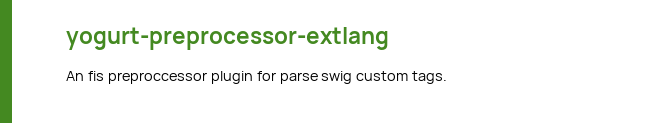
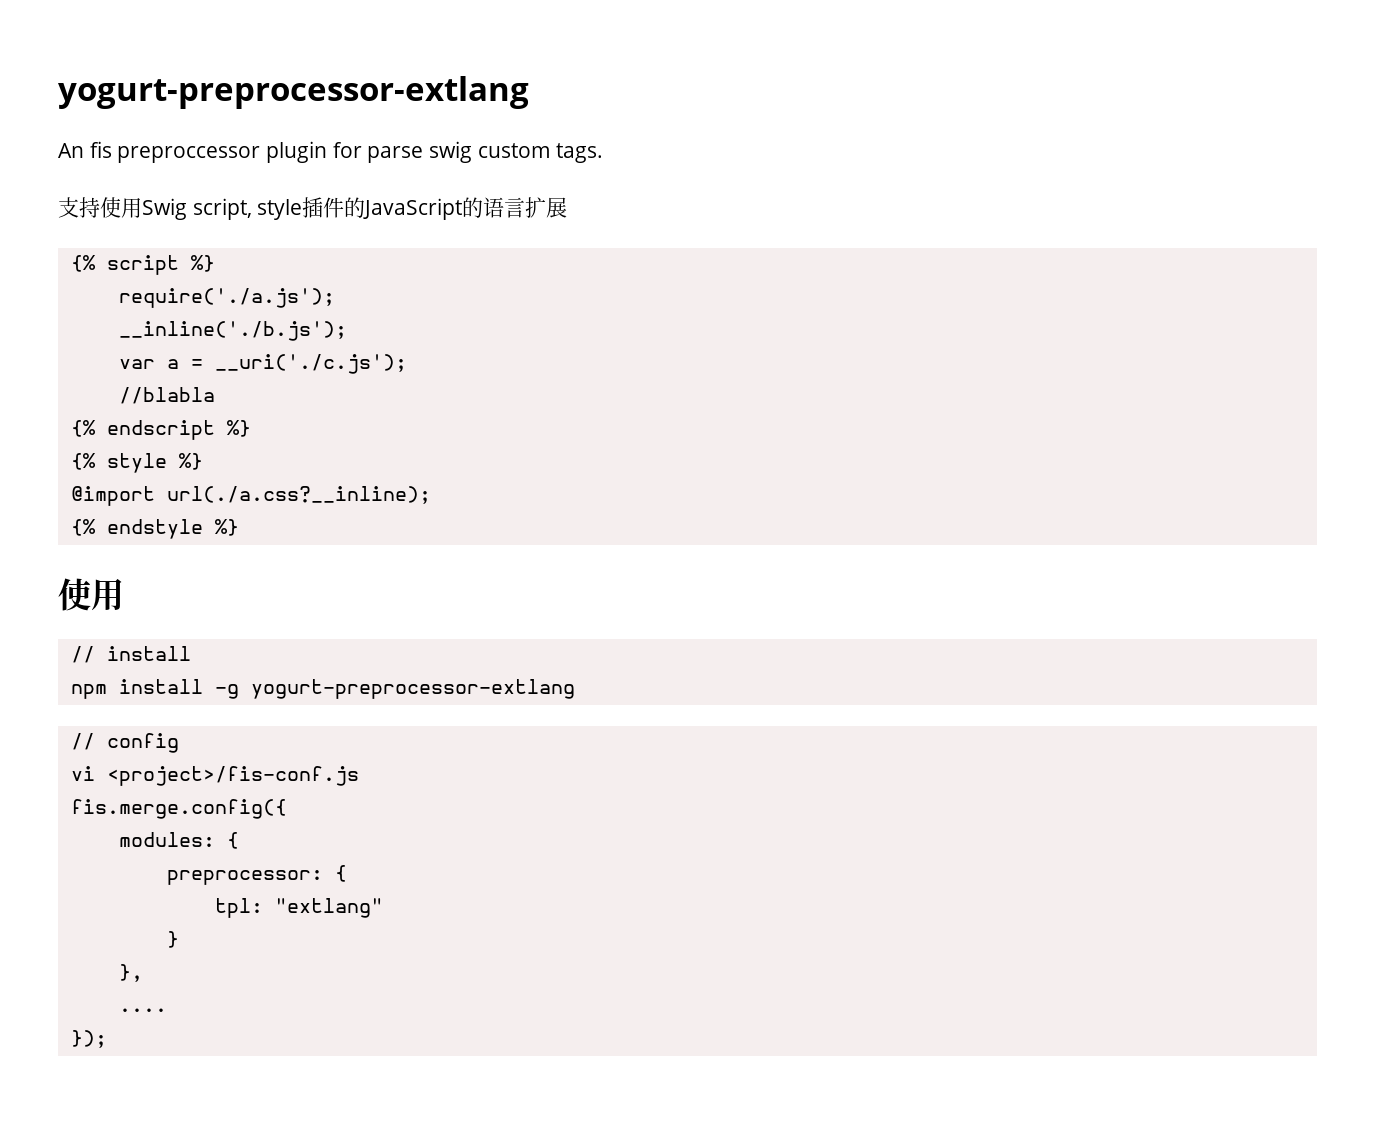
(448, 77) none -> [58,197,568,220] [70,255,215,275] [118,288,335,308] [118,321,347,341] [118,354,407,374] [118,387,215,404] [70,420,251,440] [70,453,203,473] [70,486,431,506] [70,519,239,539] [58,578,124,611] [70,646,191,663] [70,679,575,699] [70,733,179,753] [70,766,359,786] [70,799,287,819] [118,832,239,849] [166,865,347,885] [214,898,383,918] [166,931,179,948] [118,964,143,982] [118,1008,167,1012] [70,1030,107,1048] // 支持使用Swig script, style插件的JavaScript的语言扩展 // {% script %} // require('./a.js'); // __inline('./b.js'); // var a = __uri('./c.js'); // //blabla // {% endscript %} // {% style %} // @import url(./a.css?__inline); // {% endstyle %} // 使用 // // install // npm install -g yogurt-preprocessor-extlang // // config // vi <project>/fis-conf.js // fis.merge.config({ // modules: { // preprocessor: { // tpl: "extlang" // } // }, // .... // });

